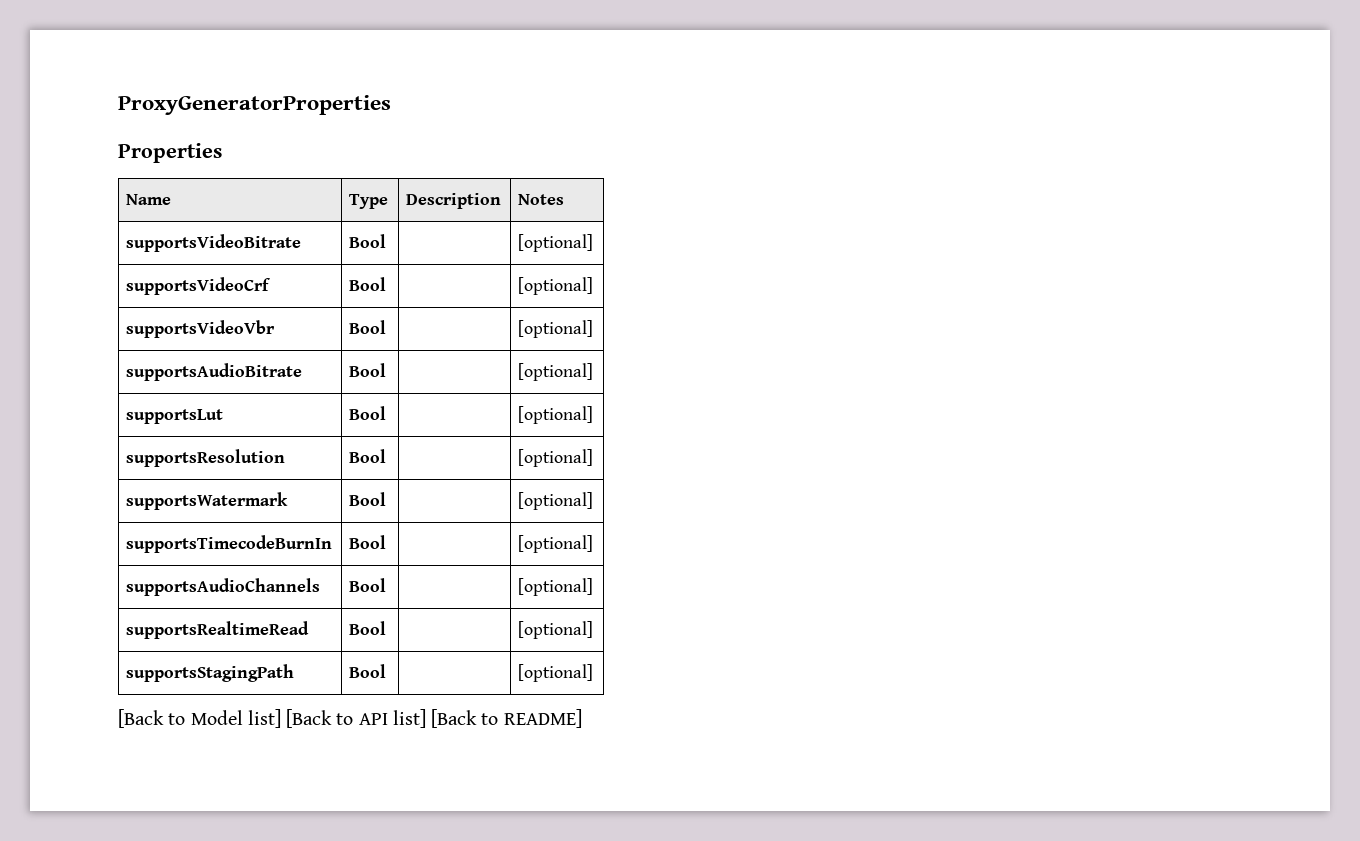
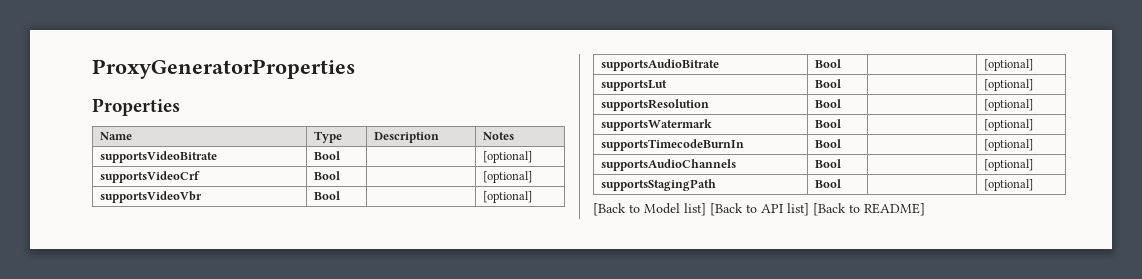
[126,621,310,639] [349,621,387,635] [518,621,594,639] // supportsRealtimeRead | Bool | | [optional] -> (1033, 165) none

